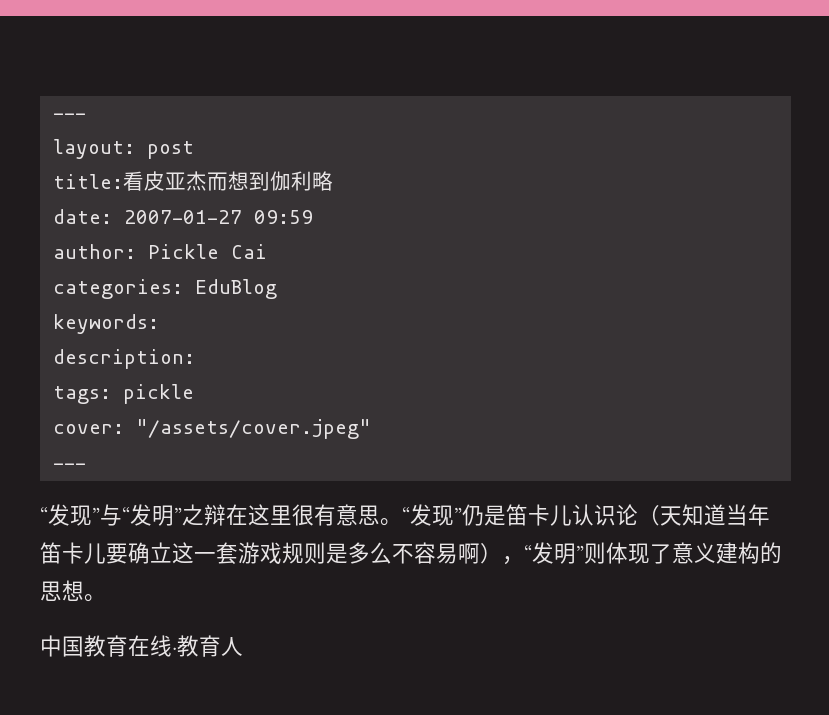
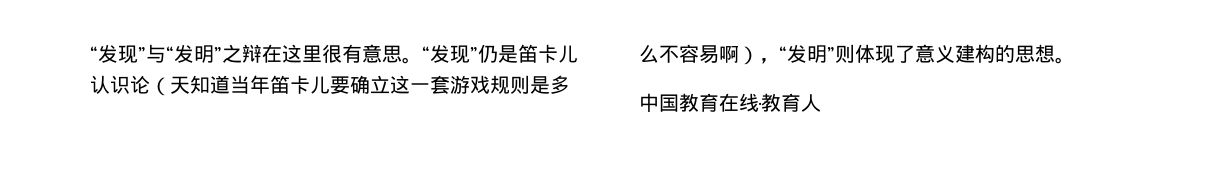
[52,113,86,119] [52,139,194,159] [52,171,333,191] [52,209,313,224] [52,244,267,259] [52,279,277,299] [52,314,159,334] [52,349,195,369] [52,384,194,404] [52,419,371,439] [52,463,86,469] --- // layout: post // title:看皮亚杰而想到伽利略 // date: 2007-01-27 09:59 // author: Pickle Cai // categories: EduBlog // keywords: // description: // tags: pickle // cover: "/assets/cover.jpeg" // --- // -> (90, 53) none

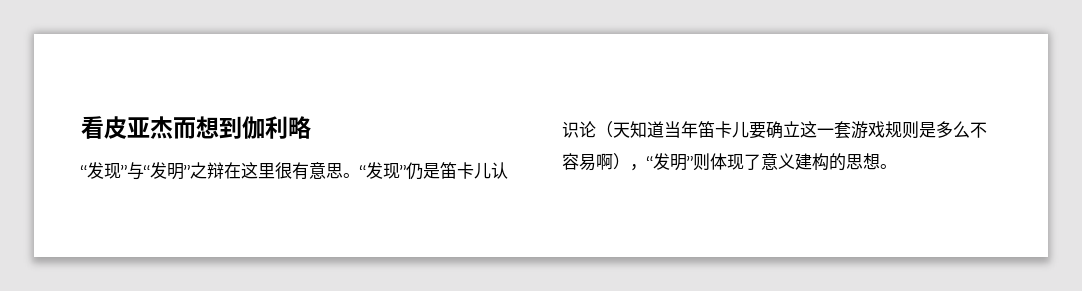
(90, 53) none -> [81,116,311,139] 看皮亚杰而想到伽利略 //
[639,93,821,112] // 中国教育在线·教育人 -> (897, 166) none

